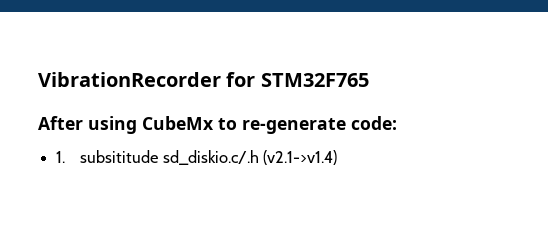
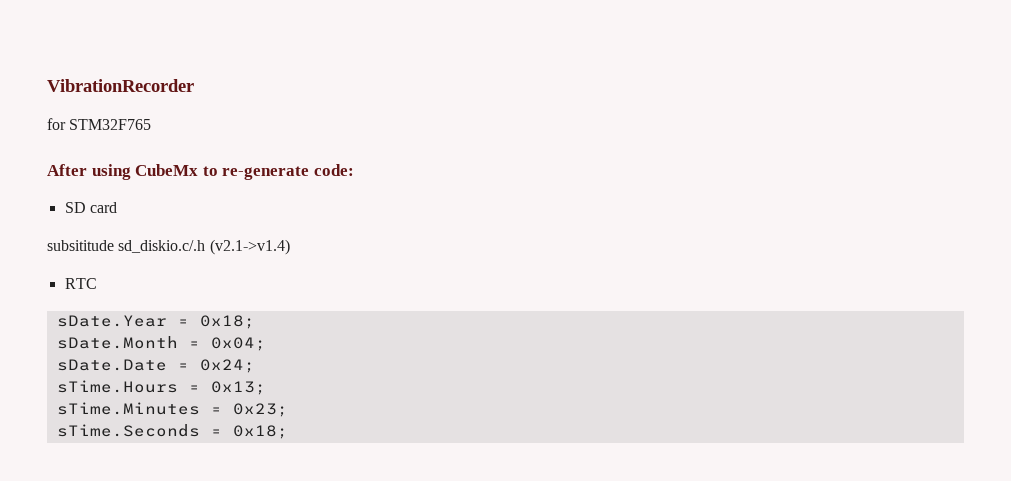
(221, 79) none -> (194, 85) //
[56,151,66,163] 1. -> [64,202,117,213] SD card //
(338, 157) none -> [64,278,97,289] [56,315,255,329] [56,336,266,351] [56,359,255,373] [56,380,266,395] [56,402,288,417] [56,424,288,439] // RTC // sDate.Year = 0x18; // sDate.Month = 0x04; // sDate.Date = 0x24; // sTime.Hours = 0x13; // sTime.Minutes = 0x23; // sTime.Seconds = 0x18;

